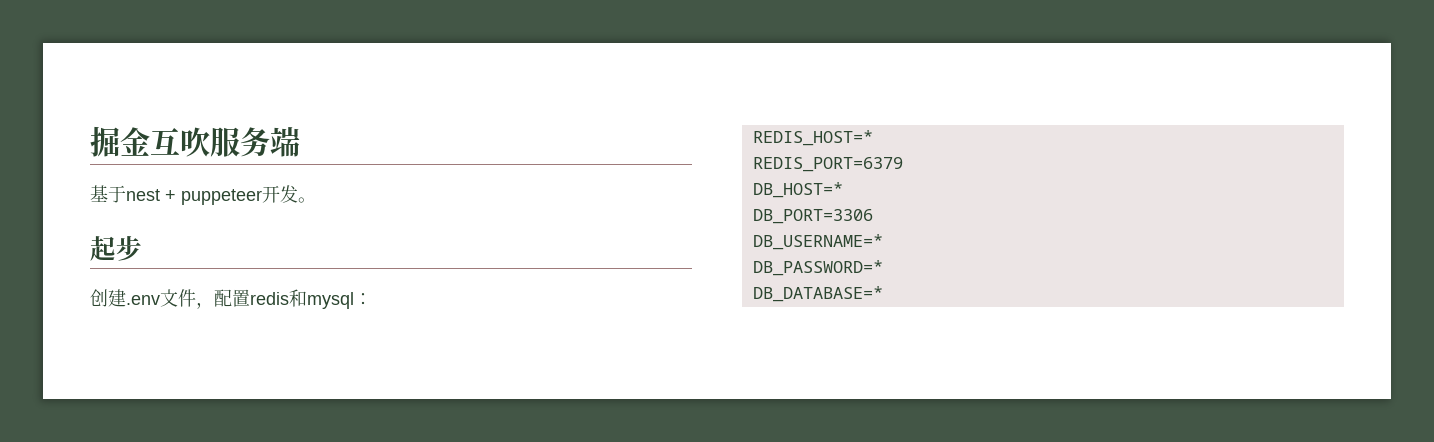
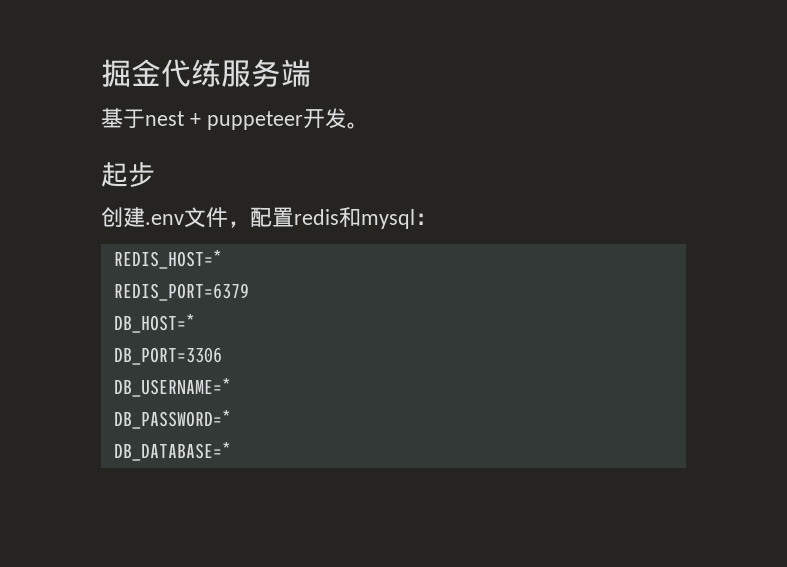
[150,127,210,157] 互吹 -> [161,59,221,87] 代练

